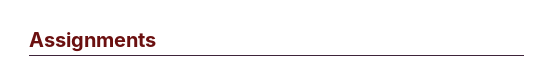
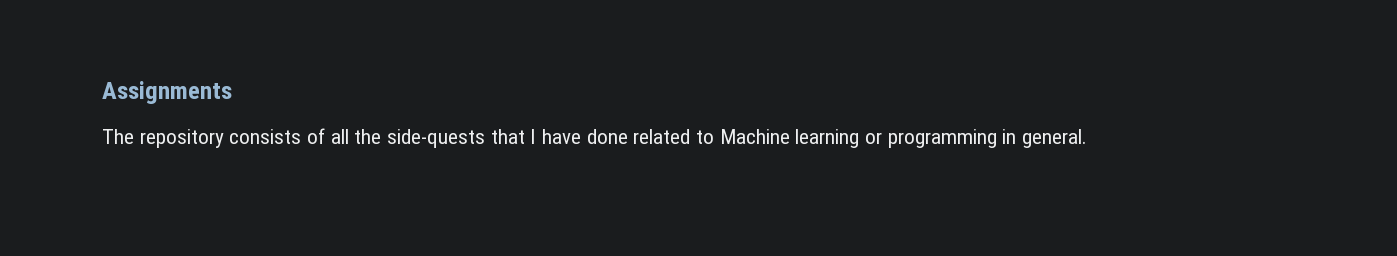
(156, 42) none -> [102,128,1088,148] // The repository consists of all the side-quests that I have done related to Machine learning or programming in general.

